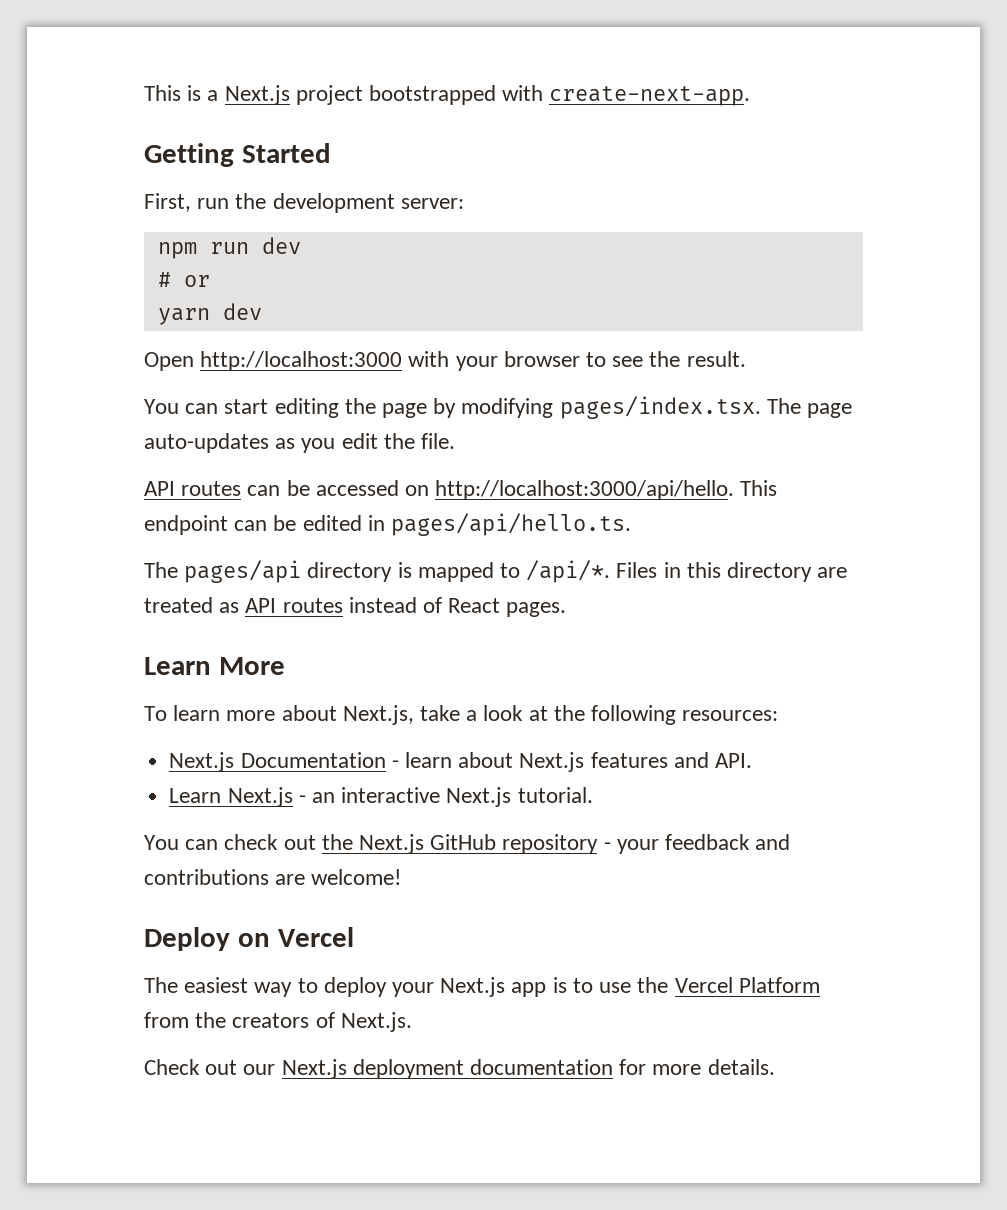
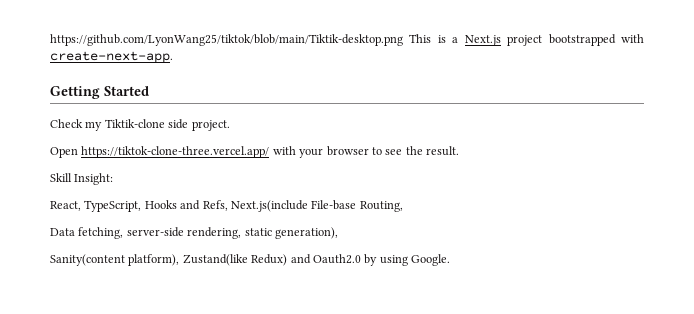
(144, 93) none -> [50,34,403,46] https://github.com/LyonWang25/tiktok/blob/main/Tiktik-desktop.png
[144,193,464,213] [157,237,301,259] [157,272,210,287] [157,303,262,325] First, run the development server: // npm run dev // # or // yarn dev -> [50,119,230,131] Check my Tiktik-clone side project.
[200,351,403,371] http://localhost:3000 -> [81,146,270,158] https://tiktok-clone-three.vercel.app/
[144,396,853,419] [144,433,456,453] [144,480,778,500] [144,513,632,536] [144,560,848,583] [144,597,567,617] [144,657,285,675] [144,705,779,725] [169,752,752,772] [169,787,593,807] [144,834,791,854] [144,869,402,885] [144,927,354,951] [144,977,820,997] [144,1012,412,1032] [144,1059,775,1079] You can start editing the page by modifying pages/index.tsx. The page auto-updates as you edit the file. // API routes can be accessed on http://localhost:3000/api/hello. This endpoint can be edited in pages/api/hello.ts. // The pages/api directory is mapped to /api/*. Files in this directory are treated as API routes instead of React pages. // Learn More // To learn more about Next.js, take a look at the following resources: // Next.js Documentation - learn about Next.js features and API. // Learn Next.js - an interactive Next.js tutorial. // You can check out the Next.js GitHub repository - your feedback and contributions are welcome! // Deploy on Vercel // The easiest way to deploy your Next.js app is to use the Vercel Platform from the creators of Next.js. // Check out our Next.js deployment documentation for more details. -> [50,173,114,185] [50,200,403,212] [50,227,338,239] [50,254,450,266] Skill Insight: // React, TypeScript, Hooks and Refs, Next.js(include File-base Routing, // Data fetching, server-side rendering, static generation), // Sanity(content platform), Zustand(like Redux) and Oauth2.0 by using Google.

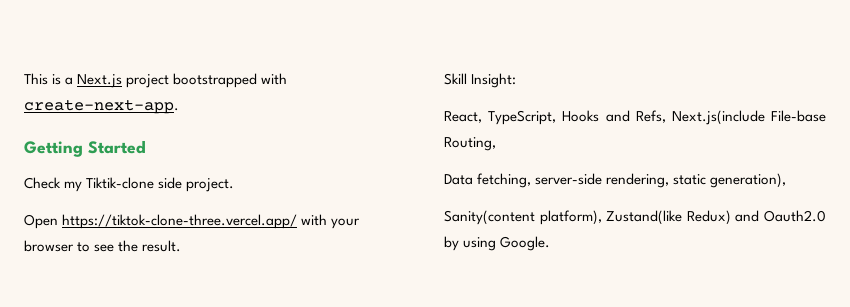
[50,34,403,46] https://github.com/LyonWang25/tiktok/blob/main/Tiktik-desktop.png -> (24, 79) none

